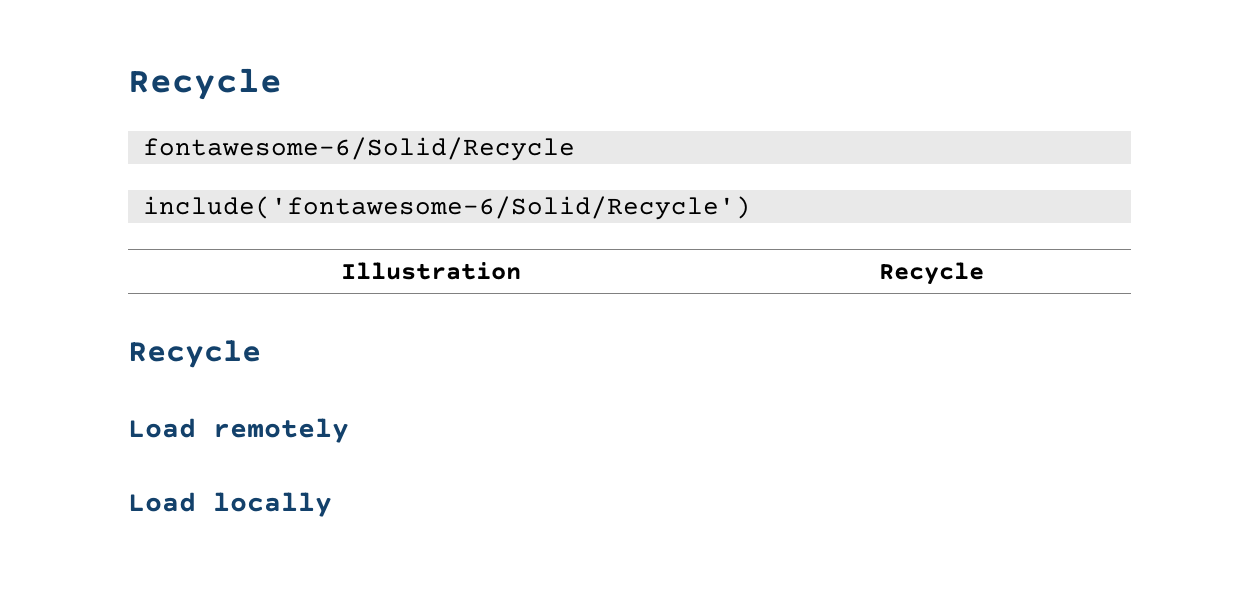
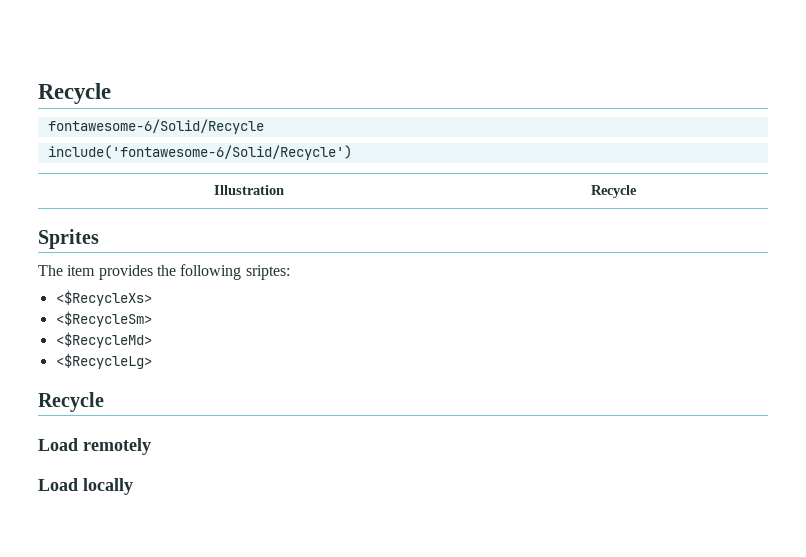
(984, 273) none -> [38,229,99,249] [38,264,290,280] [55,290,152,306] [55,311,152,327] [55,332,152,348] [55,353,152,369] // Sprites // The item provides the following sriptes: // <$RecycleXs> // <$RecycleSm> // <$RecycleMd> // <$RecycleLg>

